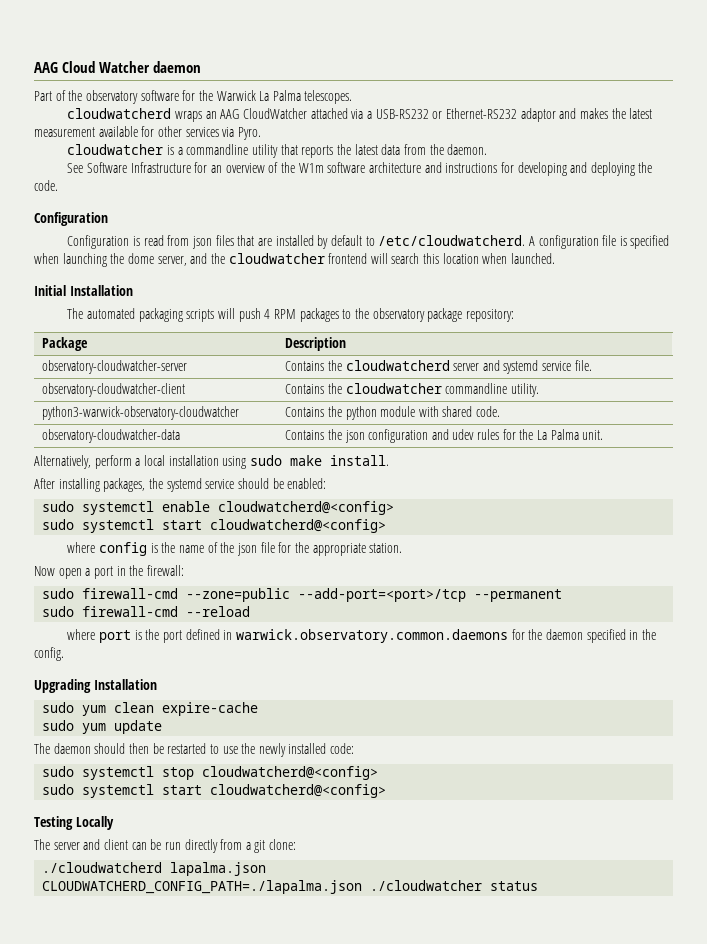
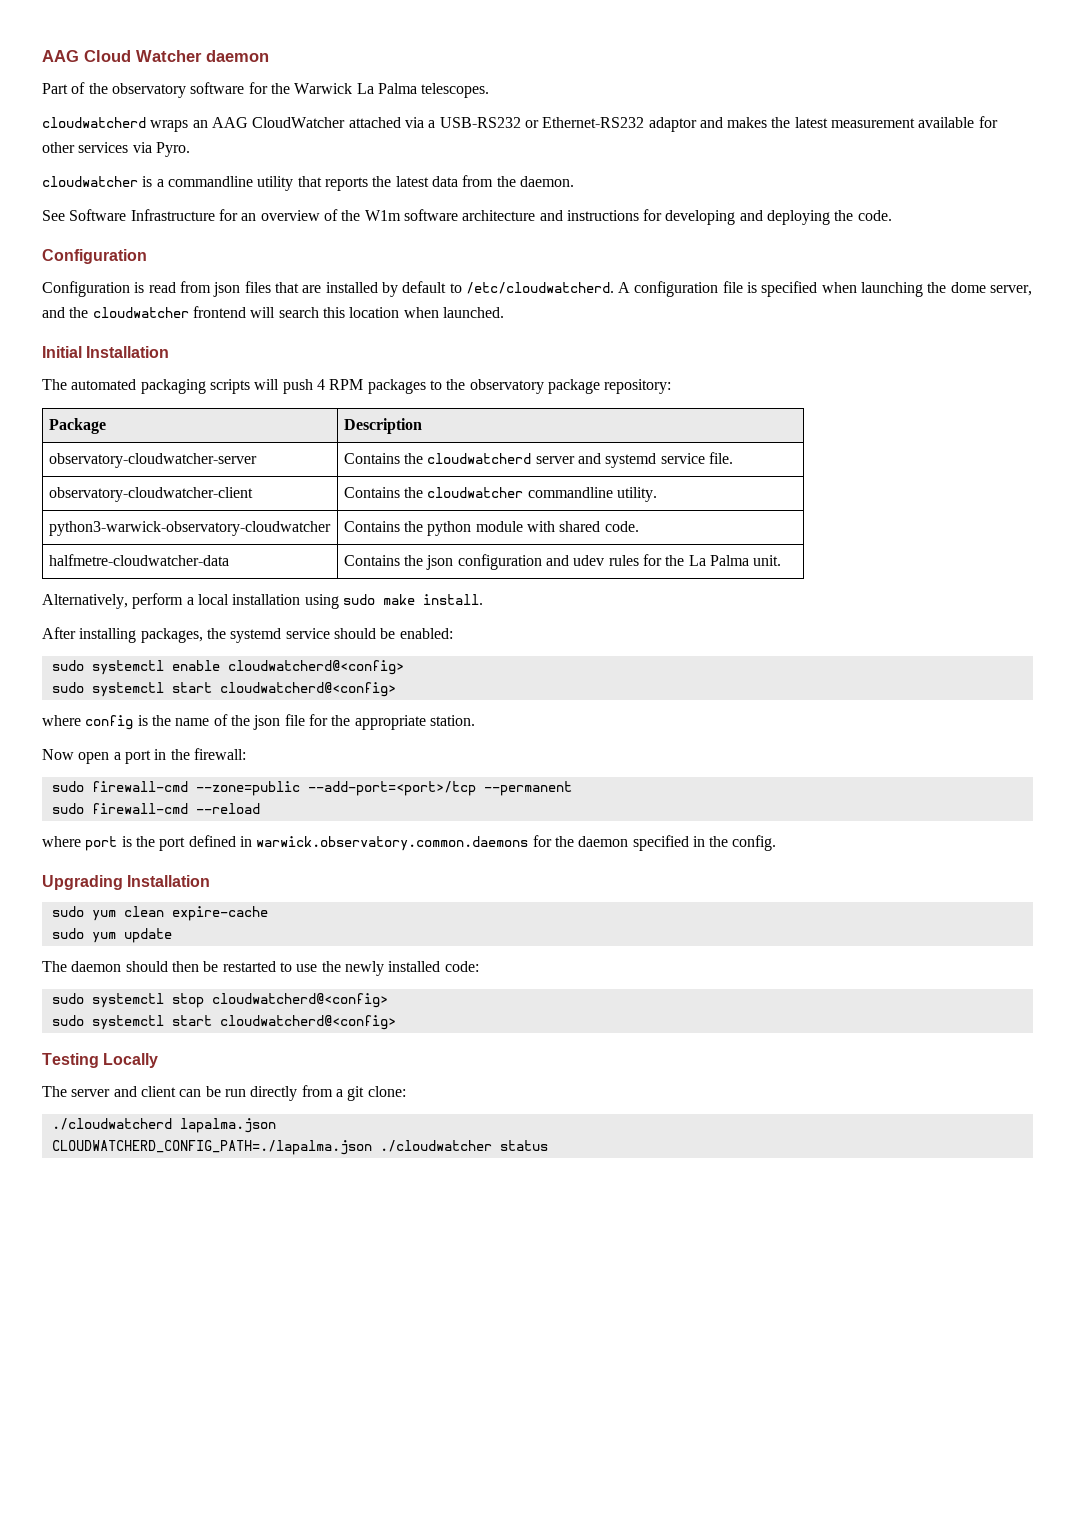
[42,429,181,443] observatory-cloudwatcher-data -> [48,554,229,566] halfmetre-cloudwatcher-data

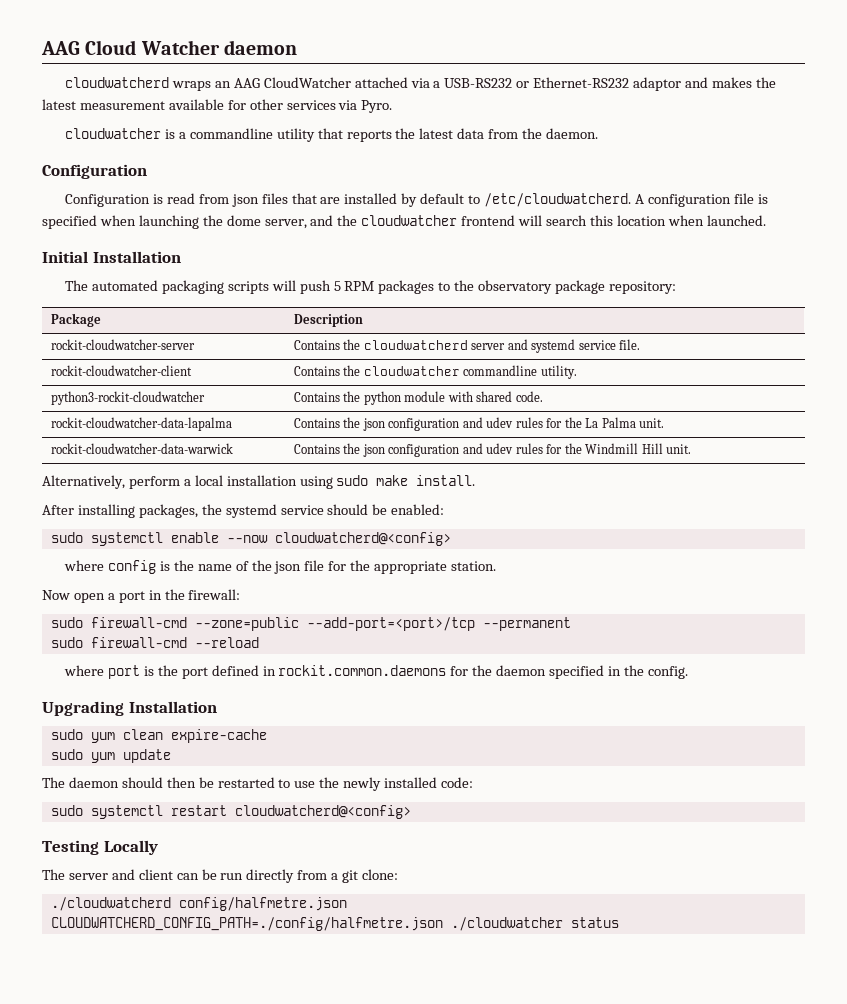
[42,82,490,98] // Part of the observatory software for the Warwick La Palma telescopes. -> (297, 47) none
[42,209,892,225] // See Software Infrastructure for an overview of the W1m software architecture and instructions for developing and deploying the code. -> (599, 133) none
[316,379,325,390] 4 -> [333,281,341,291] 5
[48,453,257,468] observatory-cloudwatcher-server -> [50,339,195,350] rockit-cloudwatcher-server
[48,487,253,502] observatory-cloudwatcher-client -> [50,365,192,376] rockit-cloudwatcher-client
[48,521,331,536] python3-warwick-observatory-cloudwatcher -> [50,391,205,405] python3-rockit-cloudwatcher
[48,554,229,566] halfmetre-cloudwatcher-data -> [50,417,232,431] rockit-cloudwatcher-data-lapalma
(782, 560) none -> [50,443,233,454] [293,443,692,457] // rockit-cloudwatcher-data-warwick | Contains the json configuration and udev rules for the Windmill Hill unit.
[227,660,404,675] [51,682,212,697] cloudwatcherd@<config> // sudo systemctl start -> [226,535,268,543] --now
[256,836,529,851] warwick.observatory.common.daemons -> [278,665,447,676] rockit.common.daemons
[171,993,388,1008] [51,1015,212,1030] stop cloudwatcherd@<config> // sudo systemctl start -> [170,805,227,816] restart
[179,1118,276,1133] [51,1140,372,1155] lapalma.json // CLOUDWATCHERD_CONFIG_PATH=./lapalma.json -> [178,897,347,911] [50,917,443,931] config/halfmetre.json // CLOUDWATCHERD_CONFIG_PATH=./config/halfmetre.json

